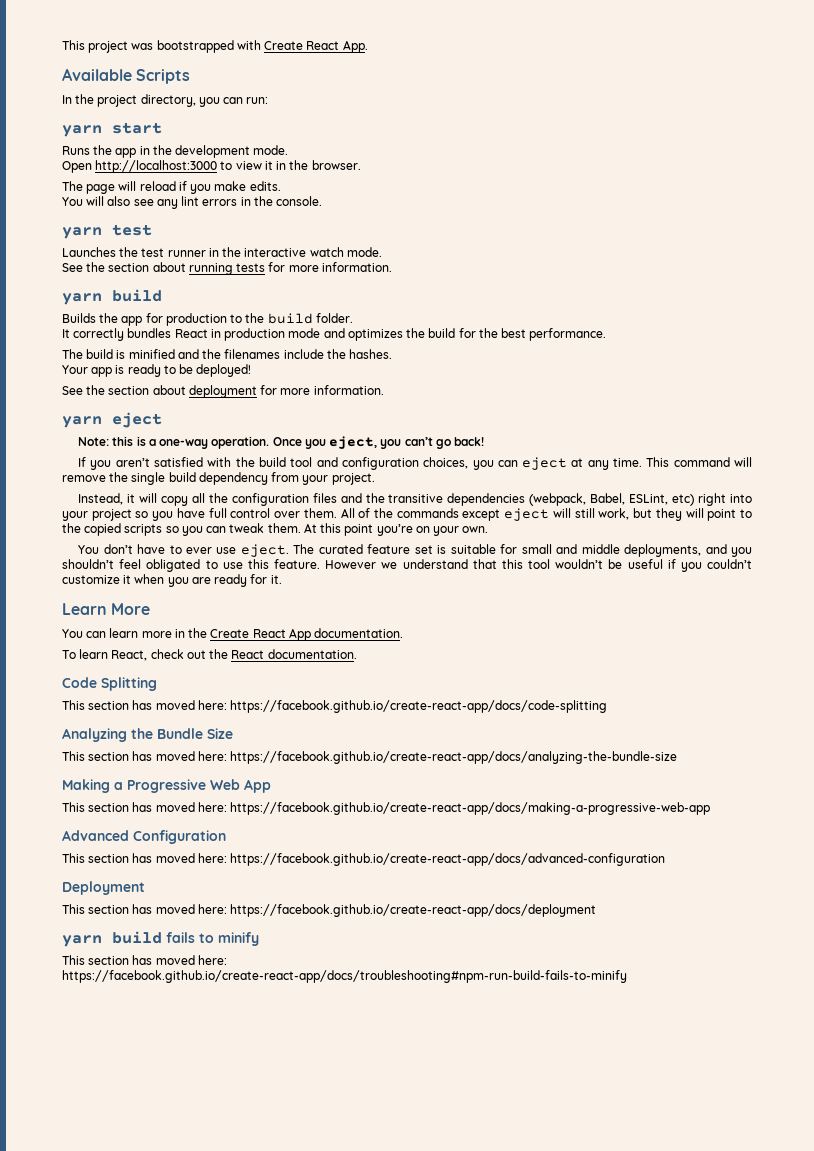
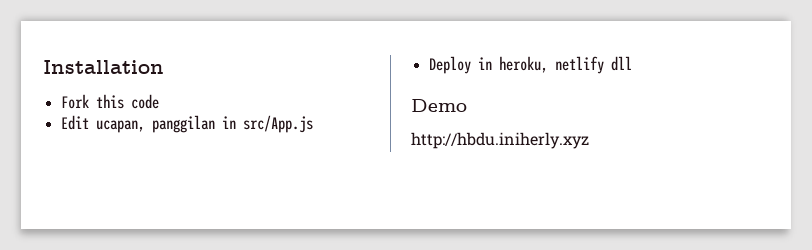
[62,40,368,53] [62,68,191,84] [62,94,269,107] [62,122,162,137] [62,145,289,158] [62,160,361,173] [62,181,281,194] [62,196,323,209] [62,224,152,239] [62,247,382,257] [62,262,392,275] [62,289,162,305] [62,313,353,326] [62,328,607,341] [62,349,393,359] [62,364,252,377] [62,385,384,398] [62,412,162,428] [78,436,485,449] [78,457,752,470] [62,472,375,485] [78,493,752,506] [62,508,753,521] [62,523,489,536] [78,544,752,557] [62,559,752,572] [62,574,282,587] [62,603,151,615] [62,628,404,641] [62,649,357,661] [62,677,157,691] [62,700,608,713] [62,728,233,742] [62,751,678,764] [62,779,271,793] [62,802,711,815] [62,830,226,844] [62,853,666,866] [62,881,145,895] [62,904,597,917] [62,931,259,947] [62,955,227,965] [62,970,627,983] This project was bootstrapped with Create React App. // Available Scripts // In the project directory, you can run: // yarn start // Runs the app in the development mode. // Open http://localhost:3000 to view it in the browser. // The page will reload if you make edits. // You will also see any lint errors in the console. // yarn test // Launches the test runner in the interactive watch mode. // See the section about running tests for more information. // yarn build // Builds the app for production to the build folder. // It correctly bundles React in production mode and optimizes the build for the best performance. // The build is minified and the filenames include the hashes. // Your app is ready to be deployed! // See the section about deployment for more information. // yarn eject // Note: this is a one-way operation. Once you eject, you can’t go back! // If you aren’t satisfied with the build tool and configuration choices, you can eject at any time. This command will remove the single build dependency from your project. // Instead, it will copy all the configuration files and the transitive dependencies (webpack, Babel, ESLint, etc) right into your project so you have full control over them. All of the commands except eject will still work, but they will point to the copied scripts so you can tweak them. At this point you’re on your own. // You don’t have to ever use eject. The curated feature set is suitable for small and middle deployments, and you shouldn’t feel obligated to use this feature. However we understand that this tool wouldn’t be useful if you couldn’t customize it when you are ready for it. // Learn More // You can learn more in the Create React App documentation. // To learn React, check out the React documentation. // Code Splitting // This section has moved here: https://facebook.github.io/create-react-app/docs/code-splitting // Analyzing the Bundle Size // This section has moved here: https://facebook.github.io/create-react-app/docs/analyzing-the-bundle-size // Making a Progressive Web App // This section has moved here: https://facebook.github.io/create-react-app/docs/making-a-progressive-web-app // Advanced Configuration // This section has moved here: https://facebook.github.io/create-react-app/docs/advanced-configuration // Deployment // This section has moved here: https://facebook.github.io/create-react-app/docs/deployment // yarn build fails to minify // This section has moved here: https://facebook.github.io/create-react-app/docs/troubleshooting#npm-run-build-fails-to-minify -> [43,60,164,74] [60,94,159,109] [60,115,313,133] [428,56,632,74] [411,99,467,112] [411,132,589,149] Installation // Fork this code // Edit ucapan, panggilan in src/App.js // Deploy in heroku, netlify dll // Demo // http://hbdu.iniherly.xyz

